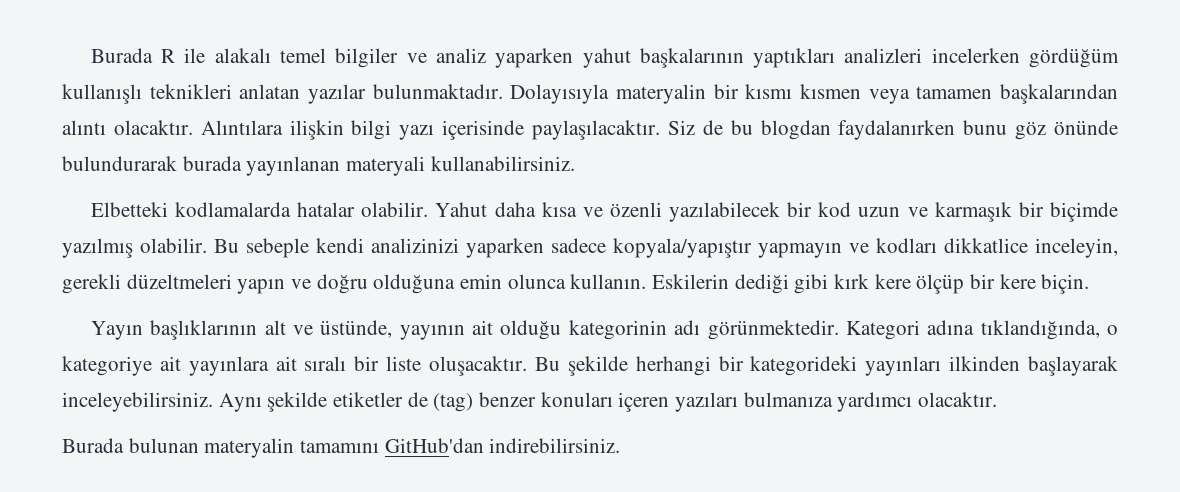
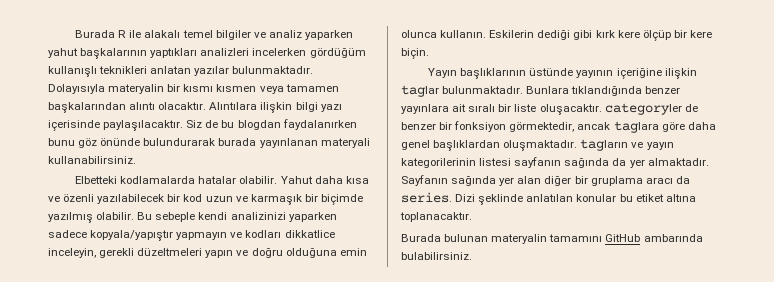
[264,320,1118,340] [62,356,181,376] alt ve üstünde, yayının ait olduğu kategorinin adı görünmektedir. Kategori adına tıklandığında, o kategoriye ait -> [529,68,697,79] [401,85,681,97] üstünde yayının içeriğine ilişkin taglar bulunmaktadır. Bunlara tıklandığında benzer
[534,356,1118,376] [62,392,998,412] Bu şekilde herhangi bir kategorideki yayınları ilkinden başlayarak inceleyebilirsiniz. Aynı şekilde etiketler de (tag) benzer konuları içeren yazıları bulmanıza yardımcı olacaktır. -> [604,103,698,115] [401,121,716,133] [401,139,674,151] [401,157,709,168] [401,175,690,186] [401,192,696,205] [400,212,472,222] categoryler de benzer bir fonksiyon görmektedir, ancak taglara göre daha genel başlıklardan oluşmaktadır. tagların ve yayın kategorilerinin listesi sayfanın sağında da yer almaktadır. Sayfanın sağında yer alan diğer bir gruplama aracı da series. Dizi şeklinde anlatılan konular bu etiket altına toplanacaktır.
[384,438,621,453] GitHub'dan indirebilirsiniz. -> [605,234,703,242] [401,252,472,260] GitHub ambarında bulabilirsiniz.

